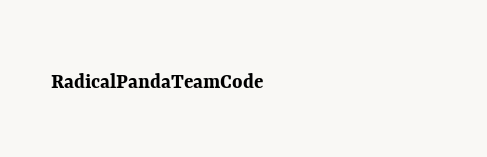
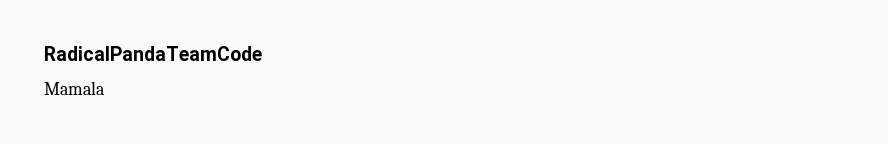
(263, 80) none -> [44,81,105,95] // Mamala

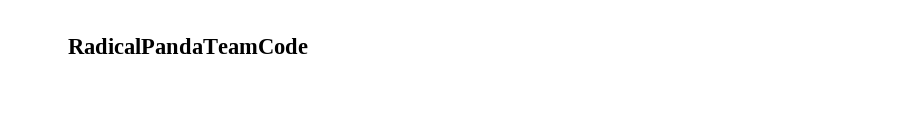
[44,81,105,95] // Mamala -> (308, 46) none

